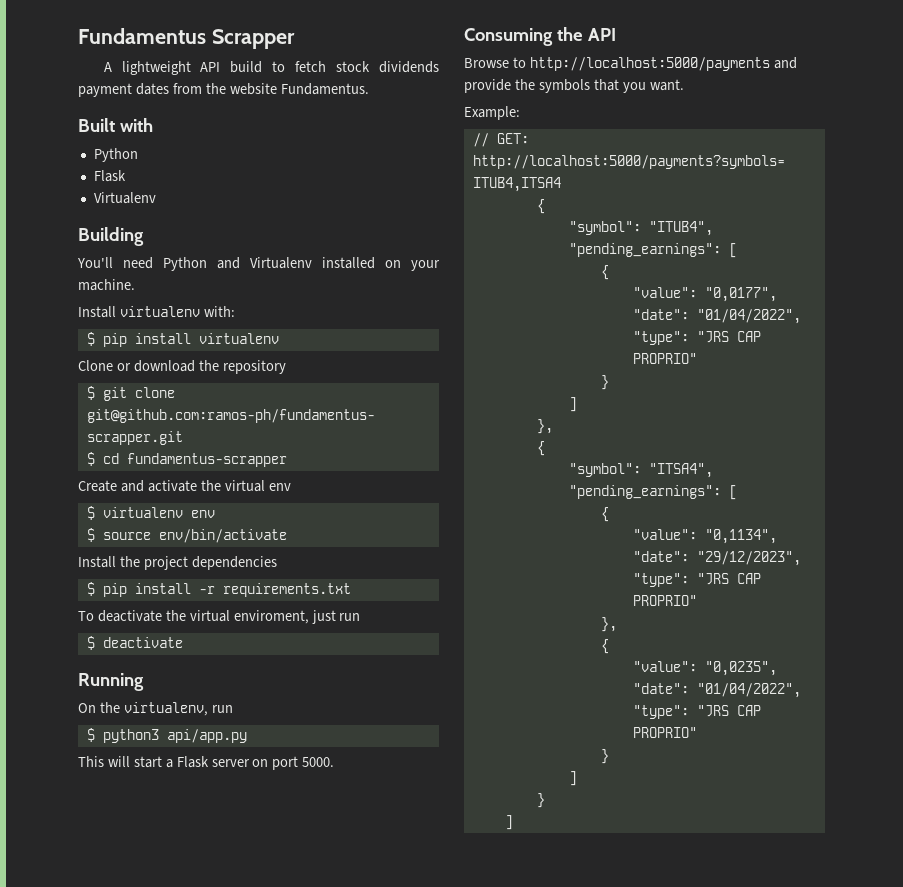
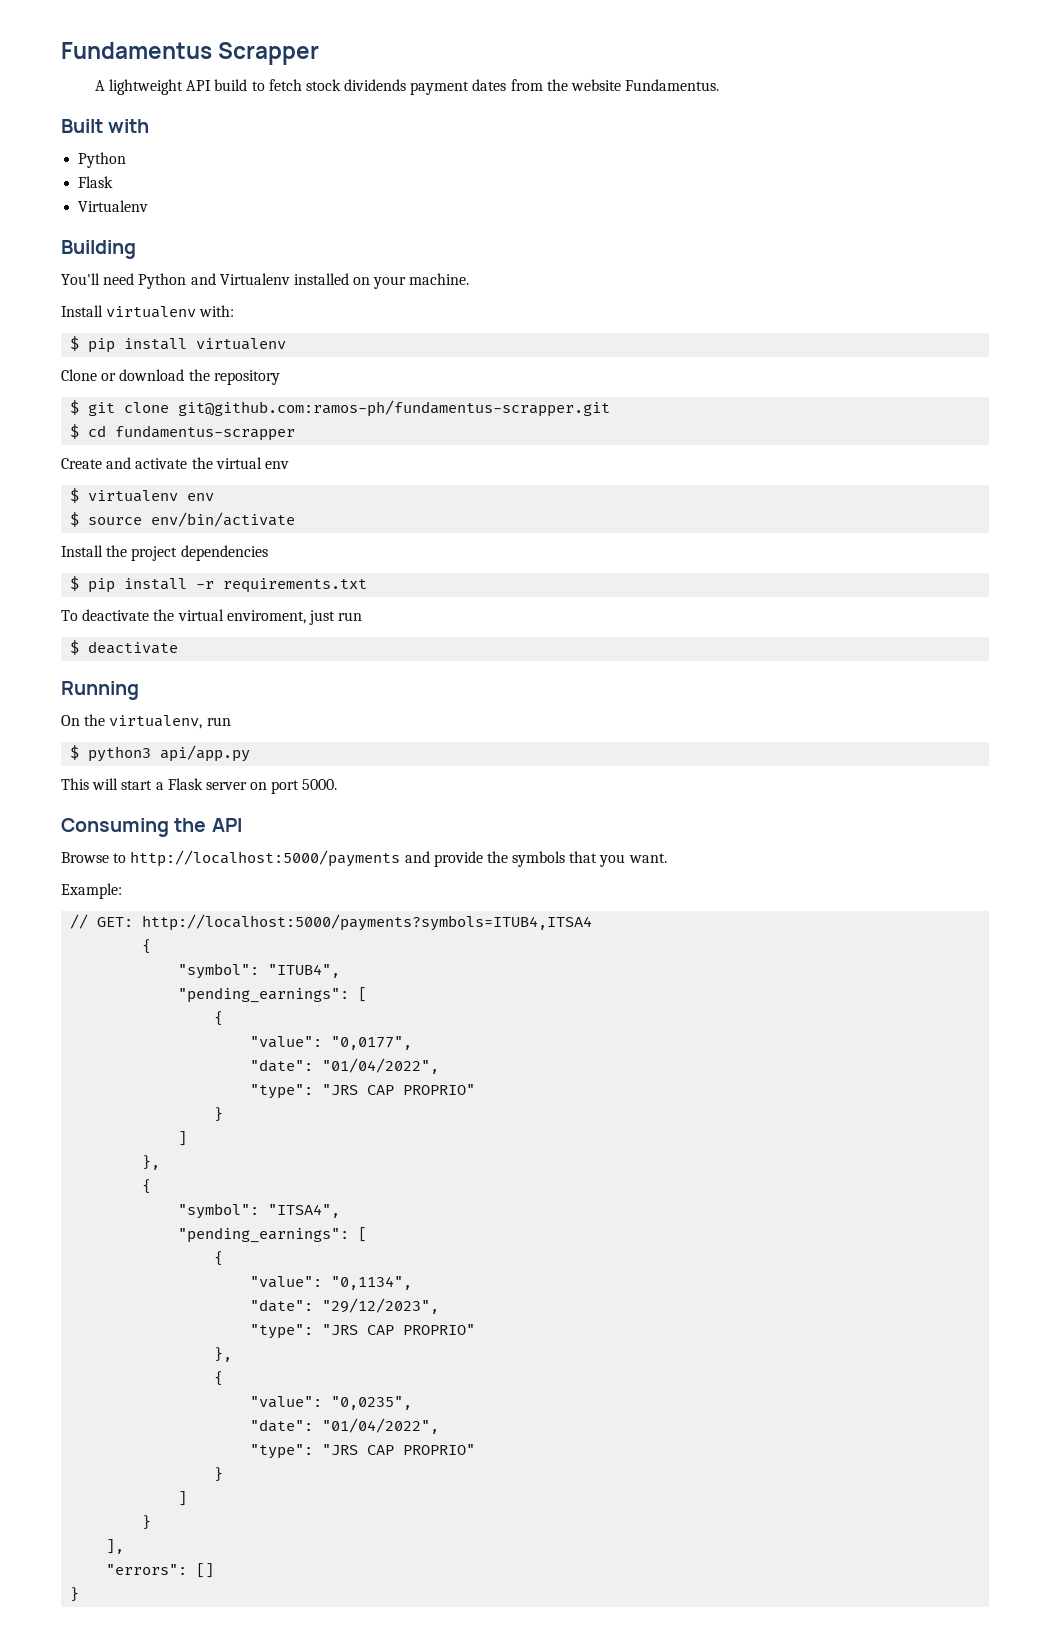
[504,815,513,830] ] -> [106,1539,125,1554] [106,1563,215,1578] [70,1587,80,1602] ], // "errors": [] // }

